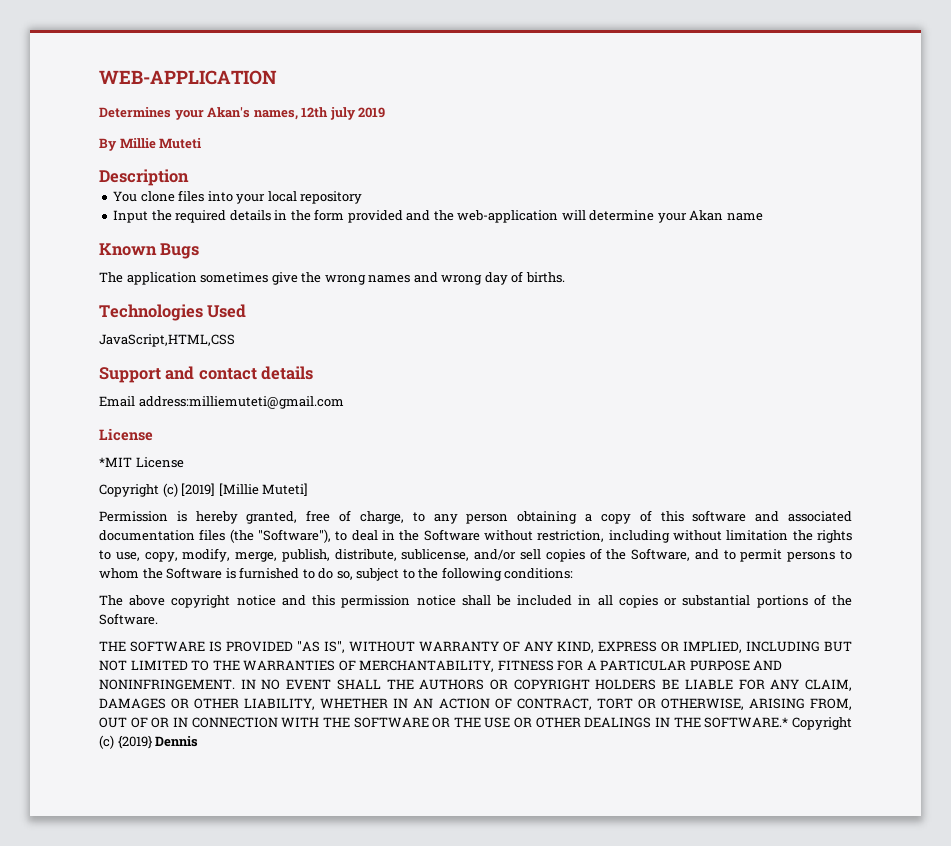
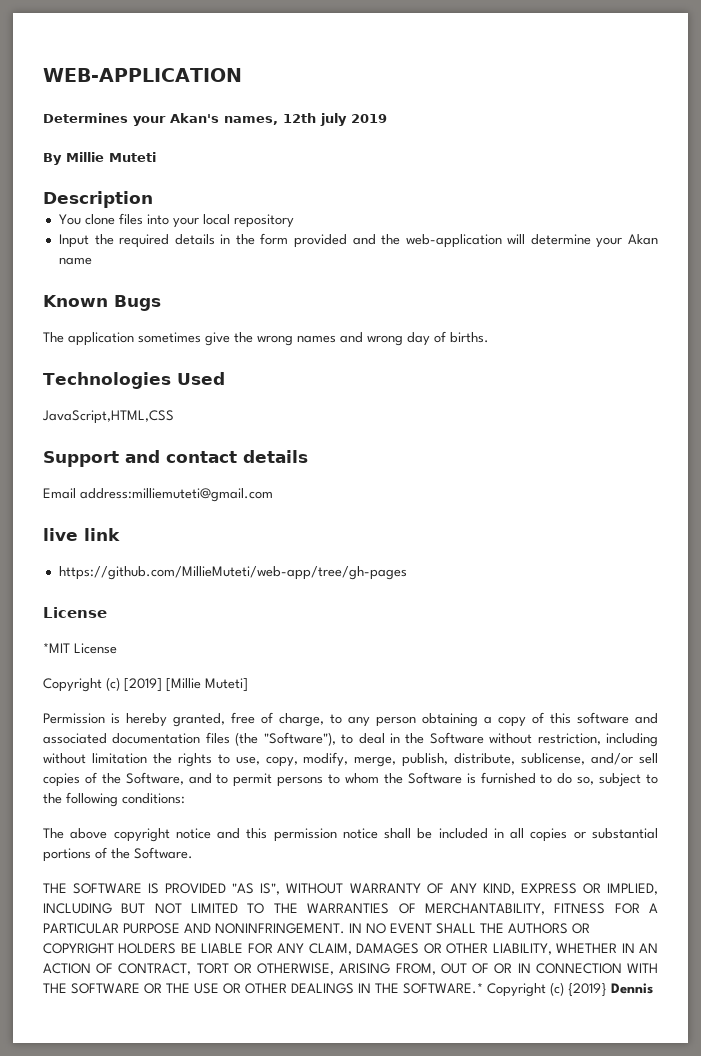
(344, 402) none -> [43,528,120,541] [58,566,407,580] // live link // https://github.com/MillieMuteti/web-app/tree/gh-pages

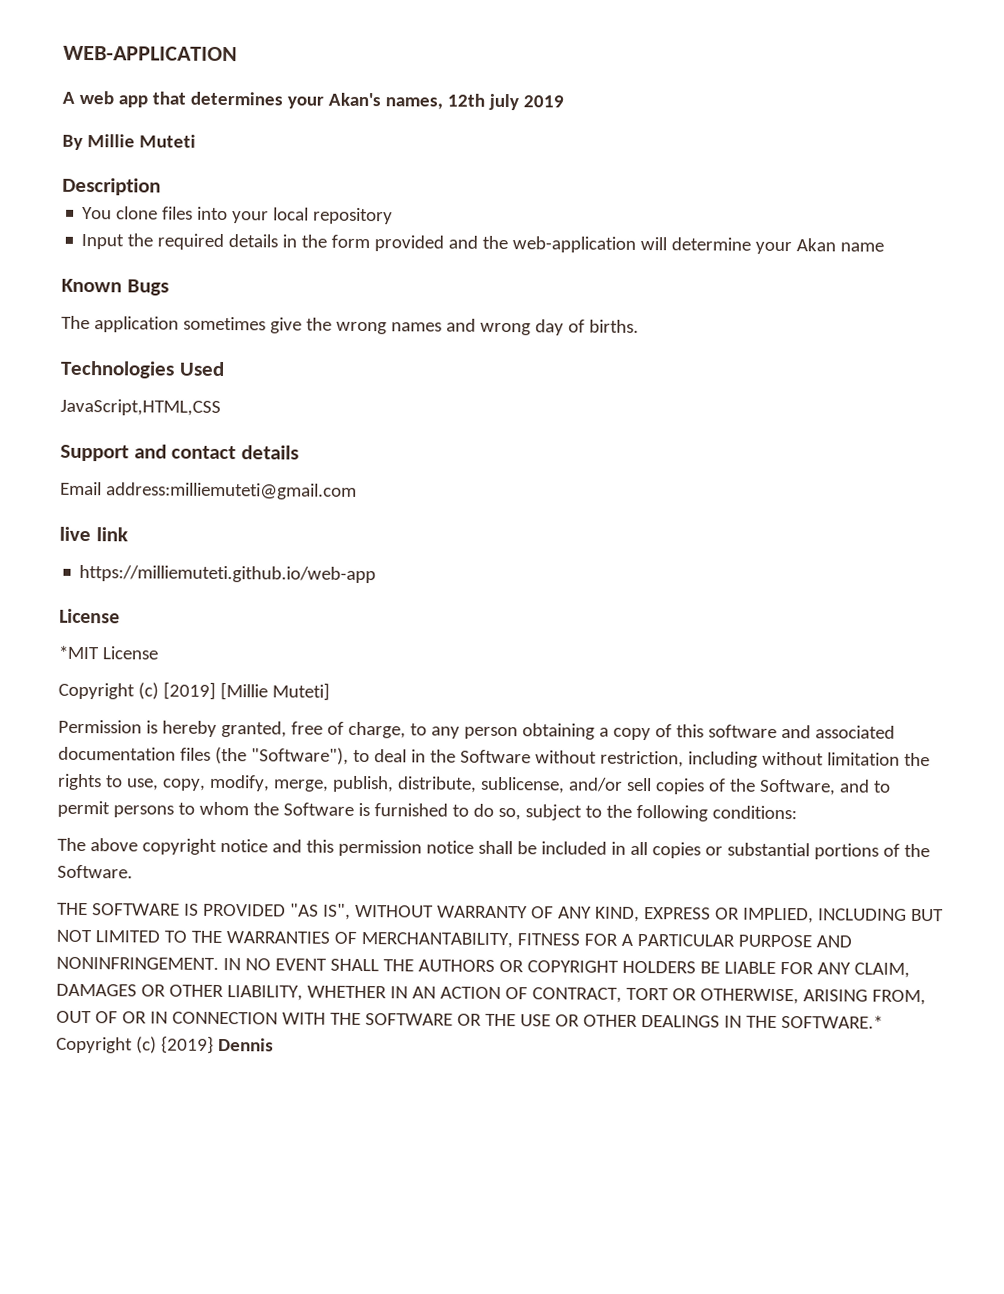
[43,113,128,123] Determines -> [62,90,283,108] A web app that determines
[58,566,407,580] https://github.com/MillieMuteti/web-app/tree/gh-pages -> [79,564,377,584] https://milliemuteti.github.io/web-app

